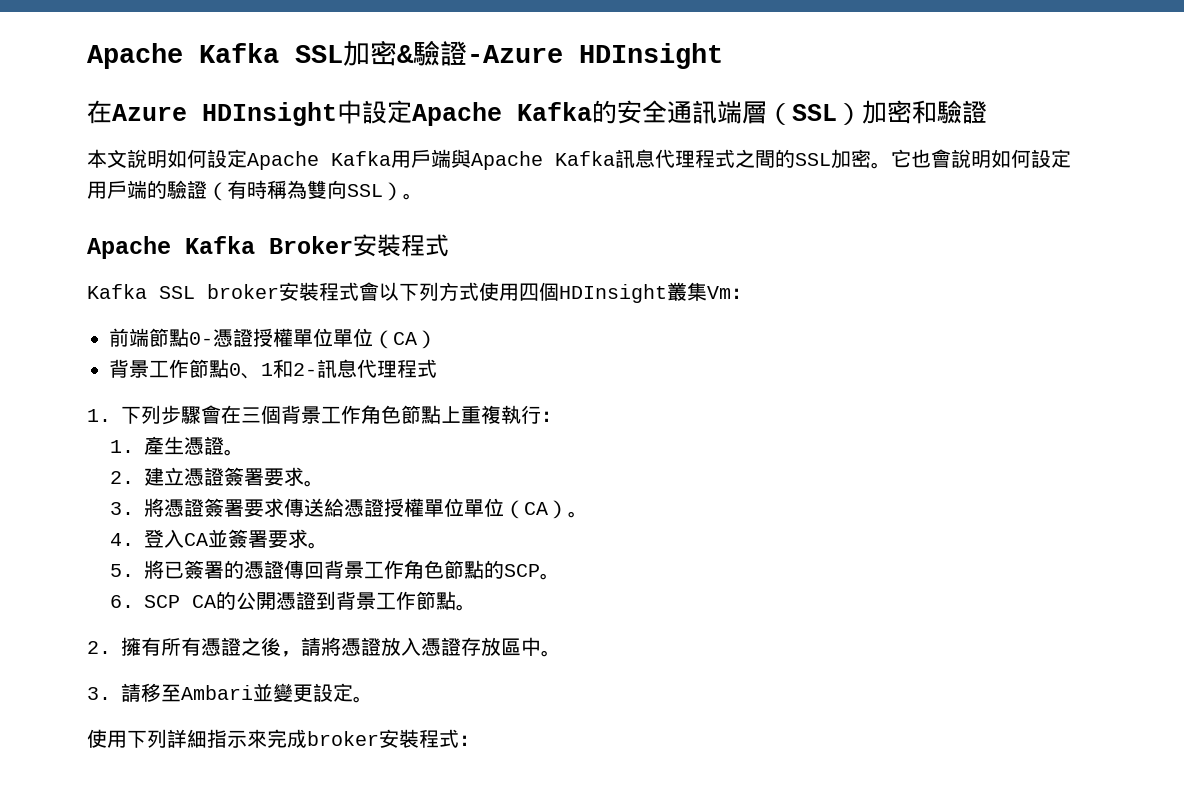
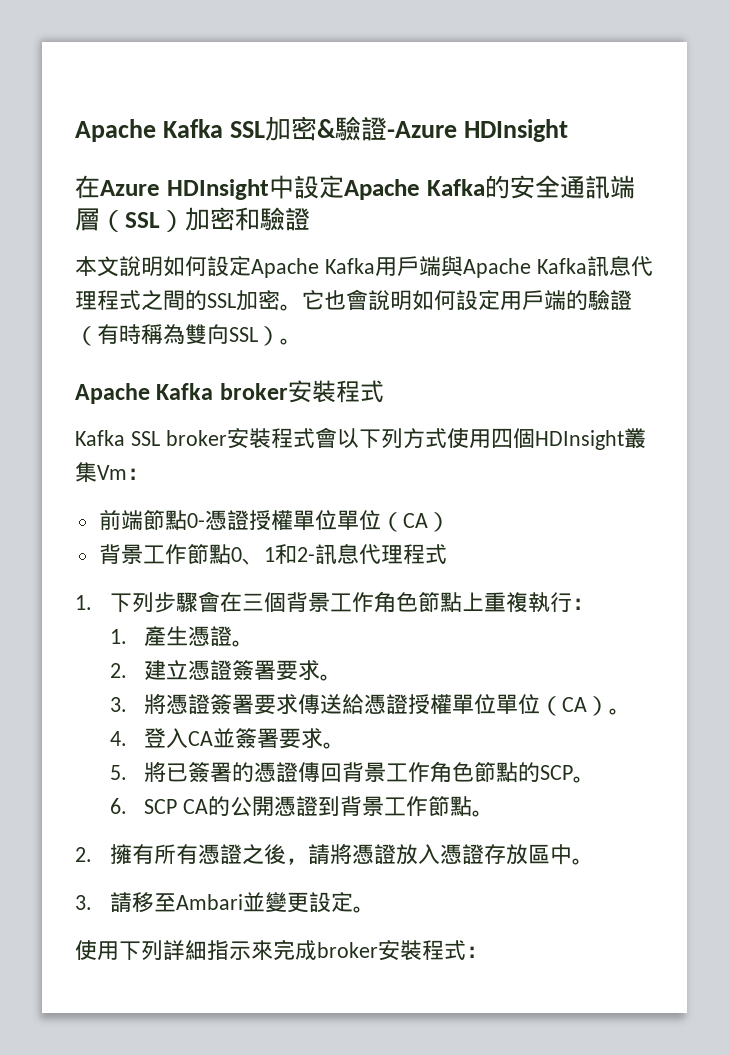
[269,236,353,254] Broker -> [219,383,288,400] broker

